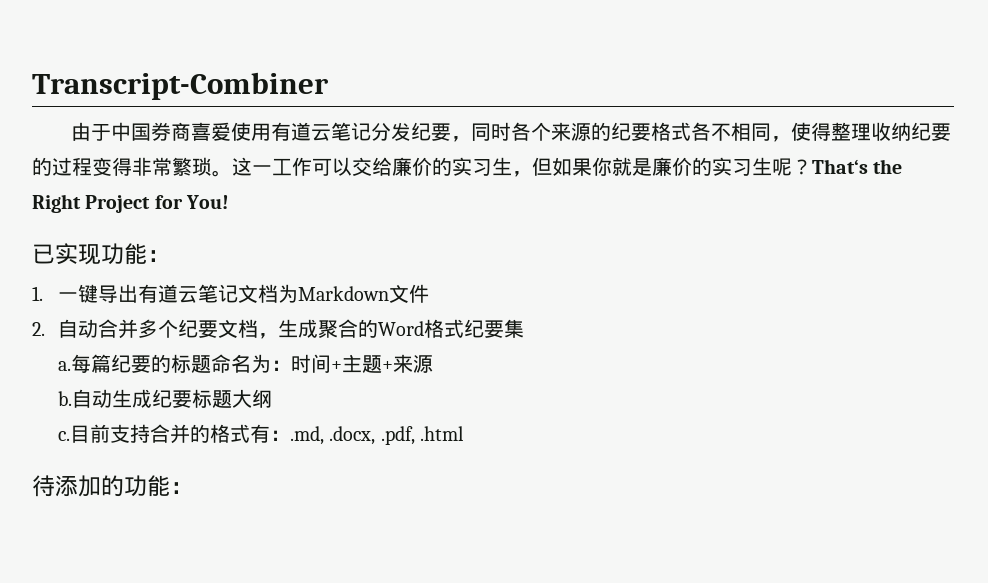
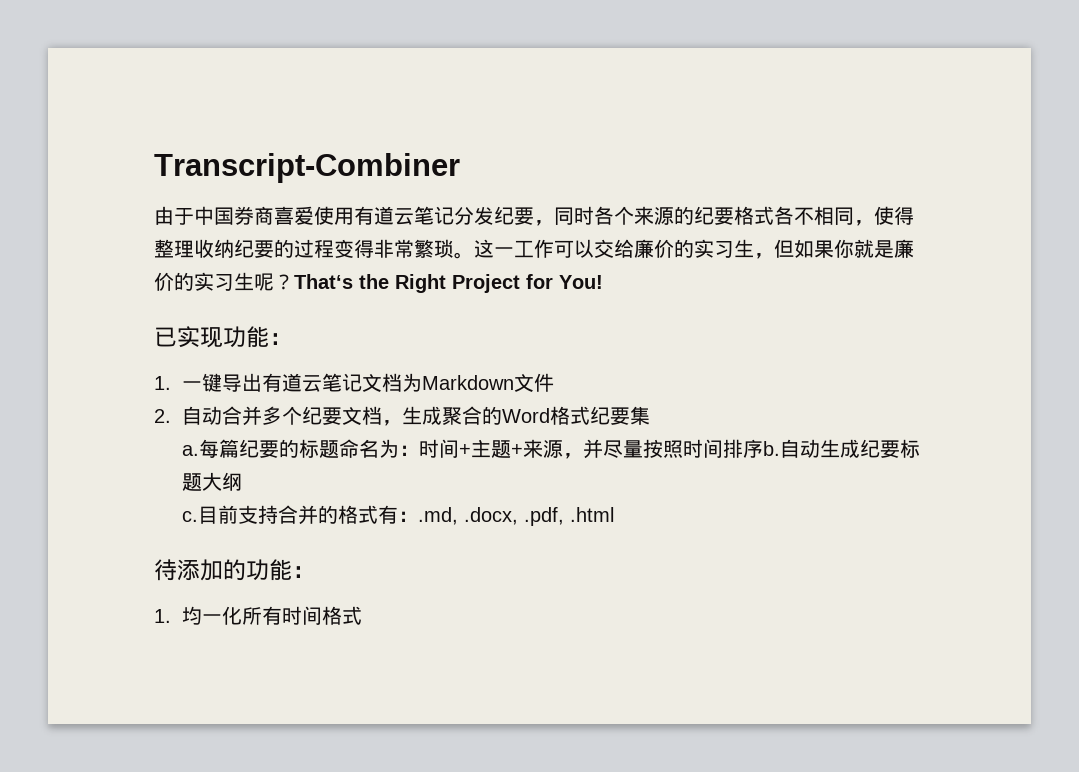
(434, 364) // -> [562,439,763,459] ，并尽量按照时间排序
(193, 488) none -> [154,606,362,625] // 1.均一化所有时间格式

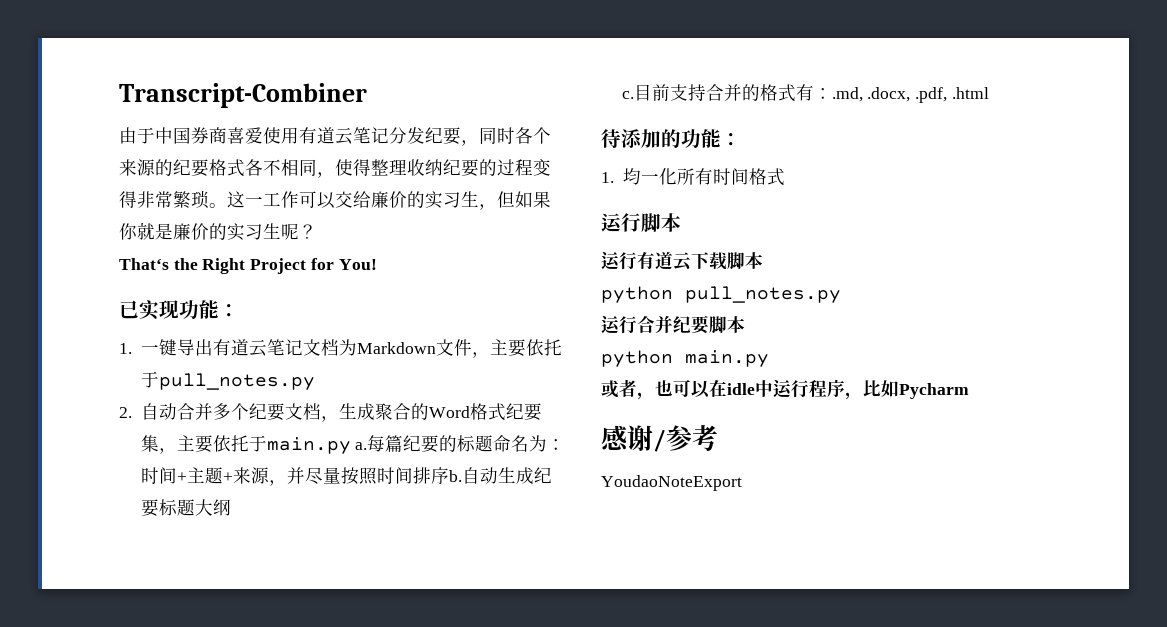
(294, 282) none -> (317, 231) //
(554, 382) none -> [471,339,562,358] [140,371,315,390] ，主要依托于pull_notes.py
(650, 415) // -> [158,435,351,454] ，主要依托于main.py
(362, 615) none -> [601,213,681,232] [601,251,763,271] [601,286,841,303] [601,315,745,334] [601,350,769,367] [601,379,969,400] [601,425,718,452] [601,475,742,491] // 运行脚本 // 运行有道云下载脚本 // python pull_notes.py // 运行合并纪要脚本 // python main.py // 或者，也可以在idle中运行程序，比如Pycharm // 感谢/参考 // YoudaoNoteExport

